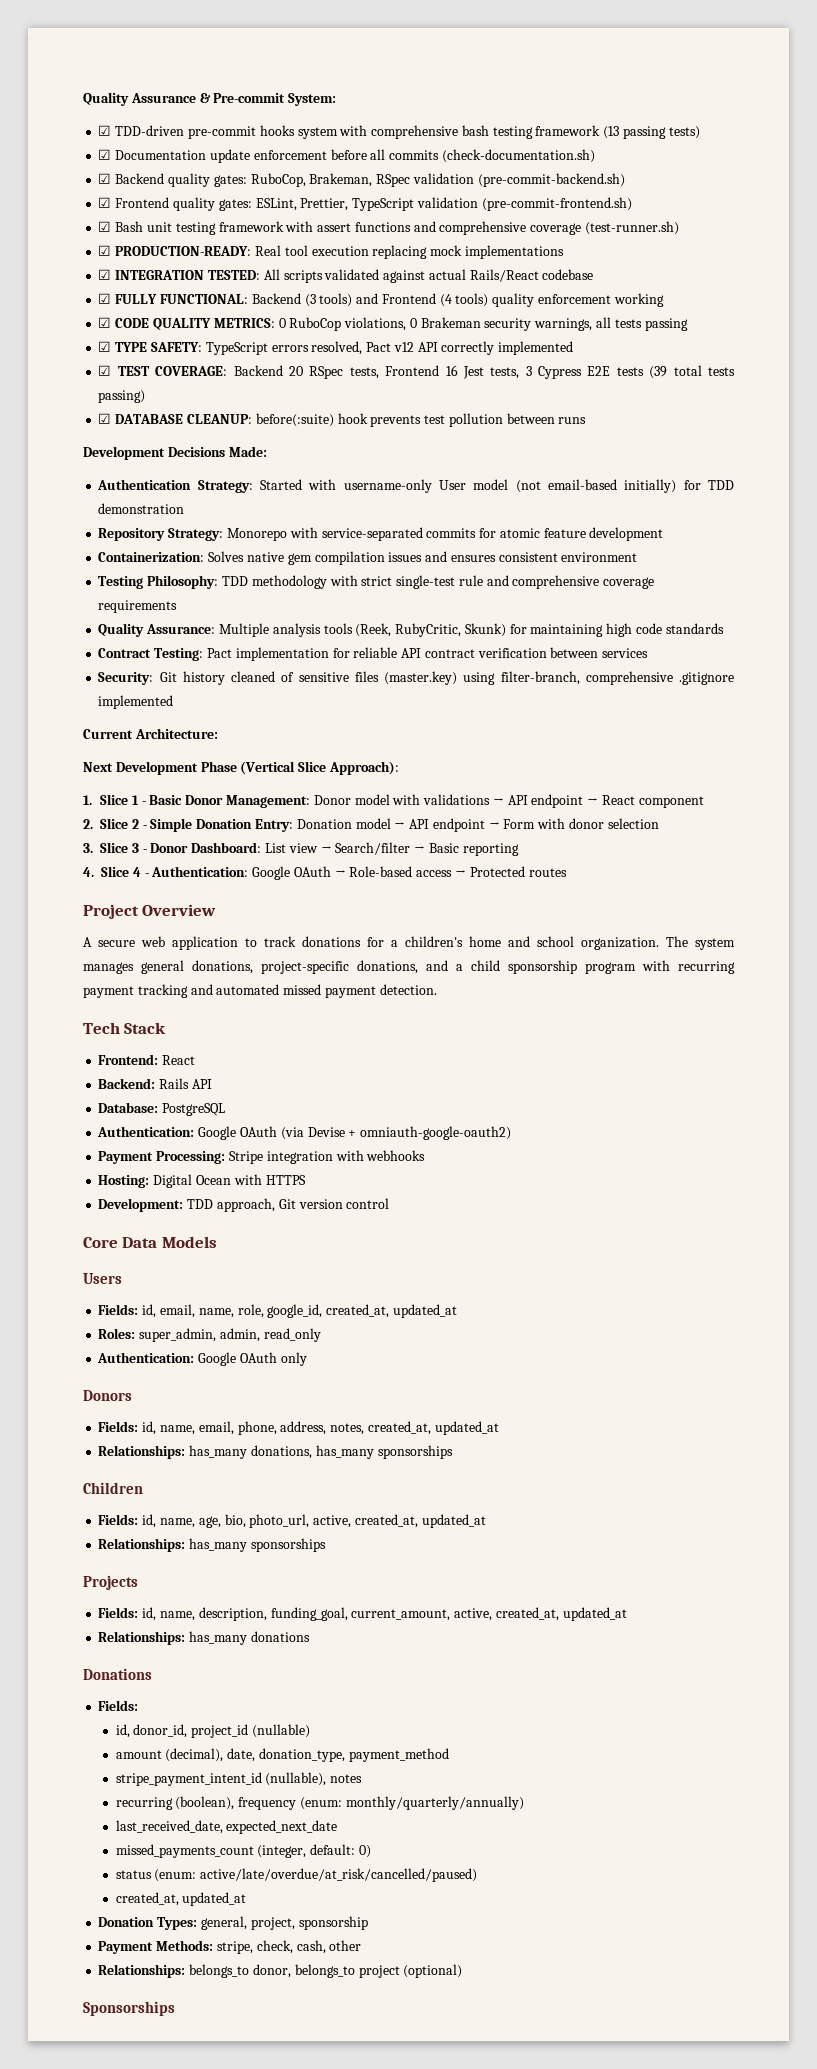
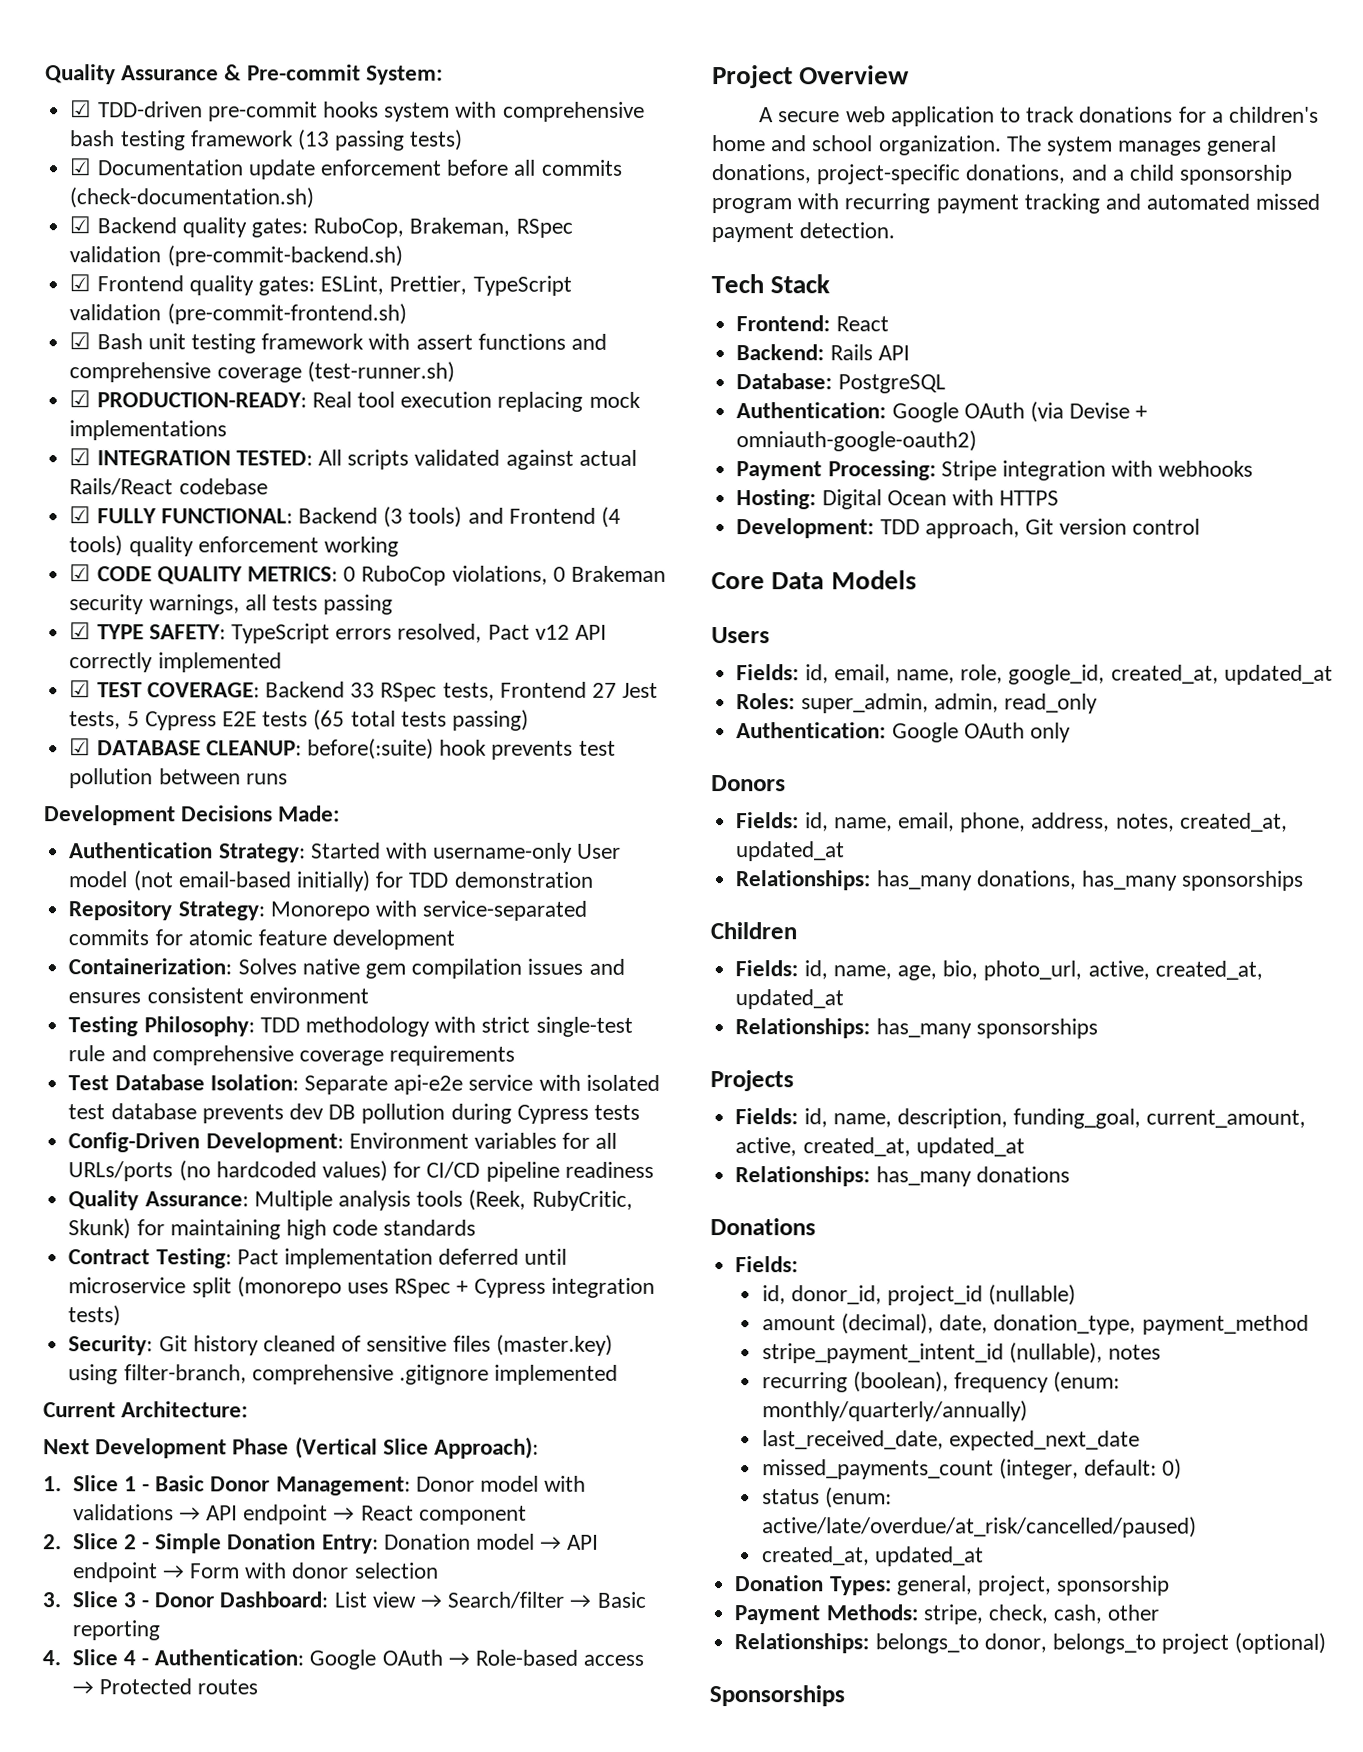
[288,366,303,376] 20 -> [350,682,376,698] 33
[445,365,458,376] 16 -> [591,682,617,698] 27
[525,366,532,376] 3 -> [126,711,140,727] 5
[649,366,668,379] (39 -> [313,709,346,731] (65
(178, 606) none -> [68,1074,660,1095] [68,1103,640,1124] [68,1132,618,1153] [68,1160,654,1182] // Test Database Isolation: Separate api-e2e service with isolated test database prevents dev DB pollution during Cypress tests // Config-Driven Development: Environment variables for all URLs/ports (no hardcoded values) for CI/CD pipeline readiness
[332,647,649,658] for reliable API contract verification between services -> [438,1248,568,1265] [68,1276,655,1298] [68,1305,122,1327] deferred until microservice split (monorepo uses RSpec + Cypress integration tests)

